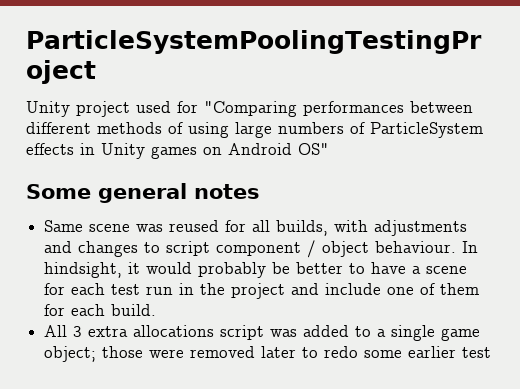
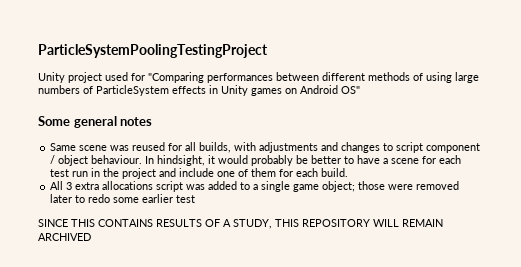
(492, 352) none -> [38,219,443,229] [38,233,91,241] // SINCE THIS CONTAINS RESULTS OF A STUDY, THIS REPOSITORY WILL REMAIN ARCHIVED

